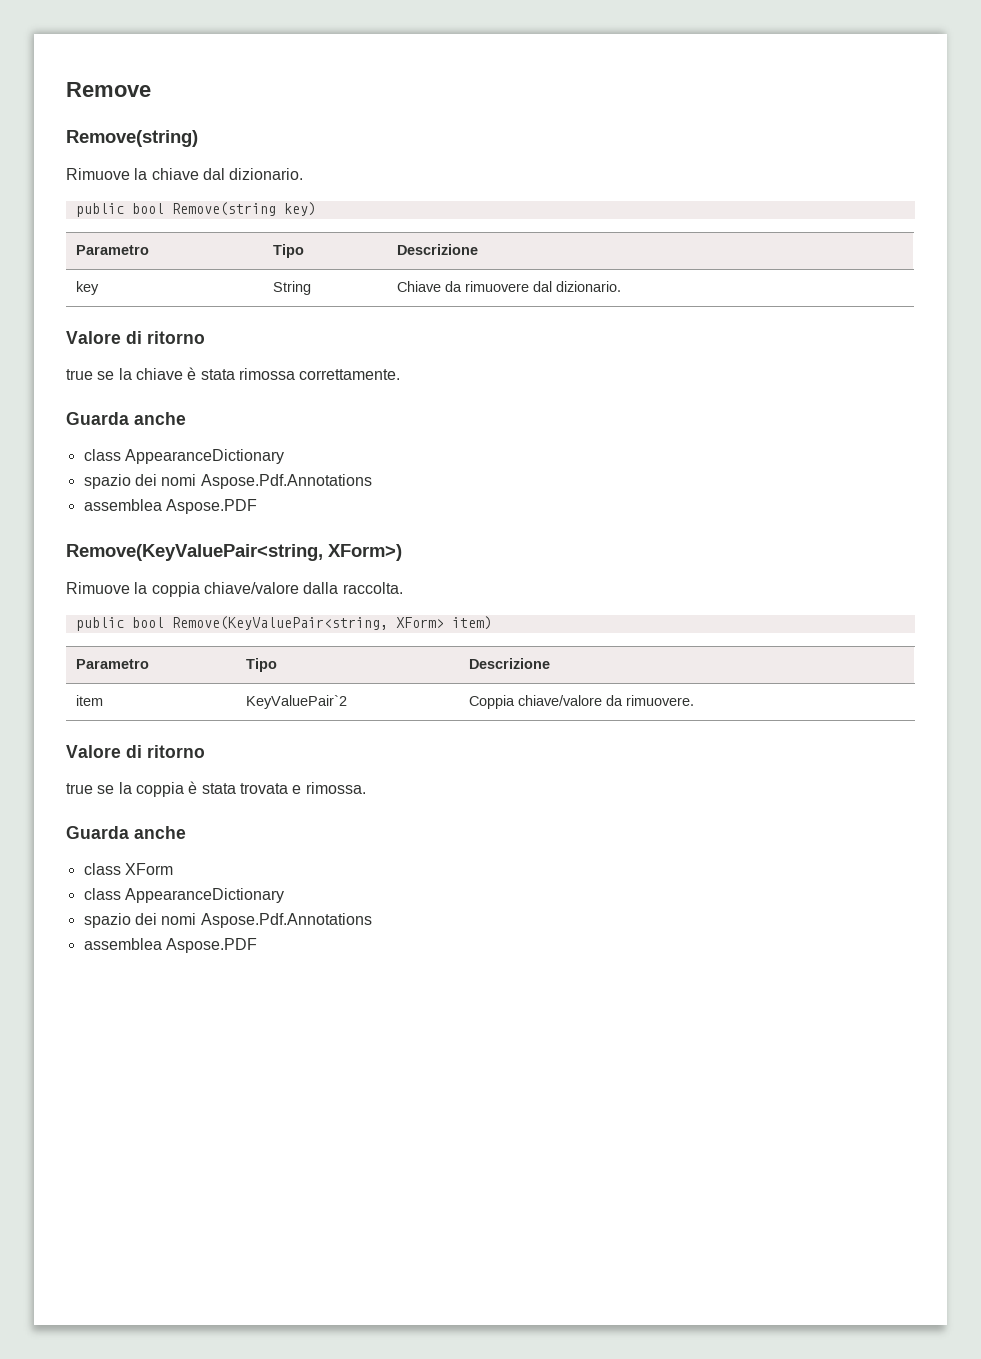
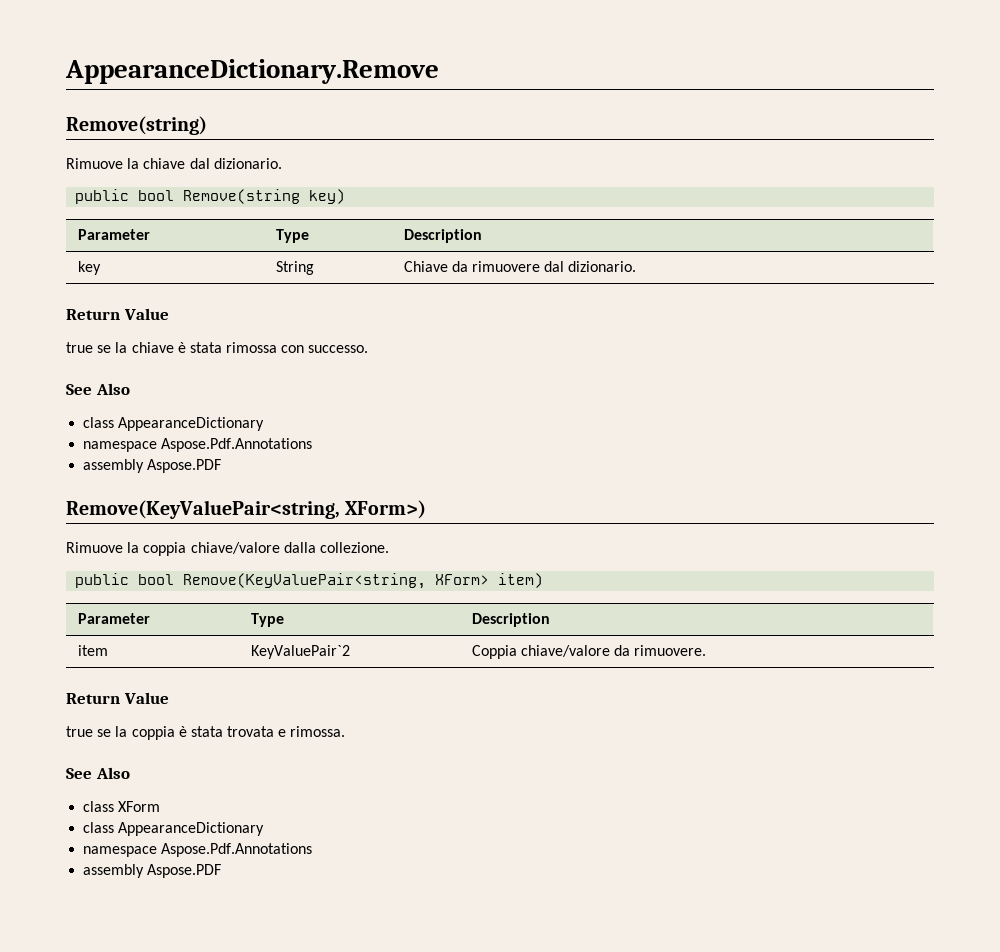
[66,82,151,97] Remove -> [65,59,439,84] AppearanceDictionary.Remove
[75,245,149,255] [272,244,304,258] [396,244,478,255] Parametro | Tipo | Descrizione -> [77,229,150,240] [275,229,309,243] [403,229,482,243] Parameter | Type | Description
[66,331,205,344] Valore di ritorno -> [66,308,169,320] Return Value
[299,369,401,380] [66,412,186,425] [83,449,284,464] [83,474,372,489] [83,499,162,511] correttamente. // Guarda anche // class AppearanceDictionary // spazio dei nomi Aspose.Pdf.Annotations // assemblea -> [281,345,369,353] [66,383,130,395] [83,417,265,431] [83,438,313,452] [83,459,145,473] con successo. // See Also // class AppearanceDictionary // namespace Aspose.Pdf.Annotations // assembly
[342,582,403,594] raccolta. -> [319,542,389,553] collezione.
[75,659,149,669] [245,658,277,672] [468,658,550,669] Parametro | Tipo | Descrizione -> [77,613,150,624] [250,613,284,627] [471,613,550,627] Parameter | Type | Description
[66,745,205,758] Valore di ritorno -> [66,692,169,704] Return Value
[66,826,186,839] Guarda anche -> [66,767,130,779] See Also
[83,913,372,928] [83,938,162,950] spazio dei nomi Aspose.Pdf.Annotations // assemblea -> [83,843,313,857] [83,864,145,878] namespace Aspose.Pdf.Annotations // assembly

